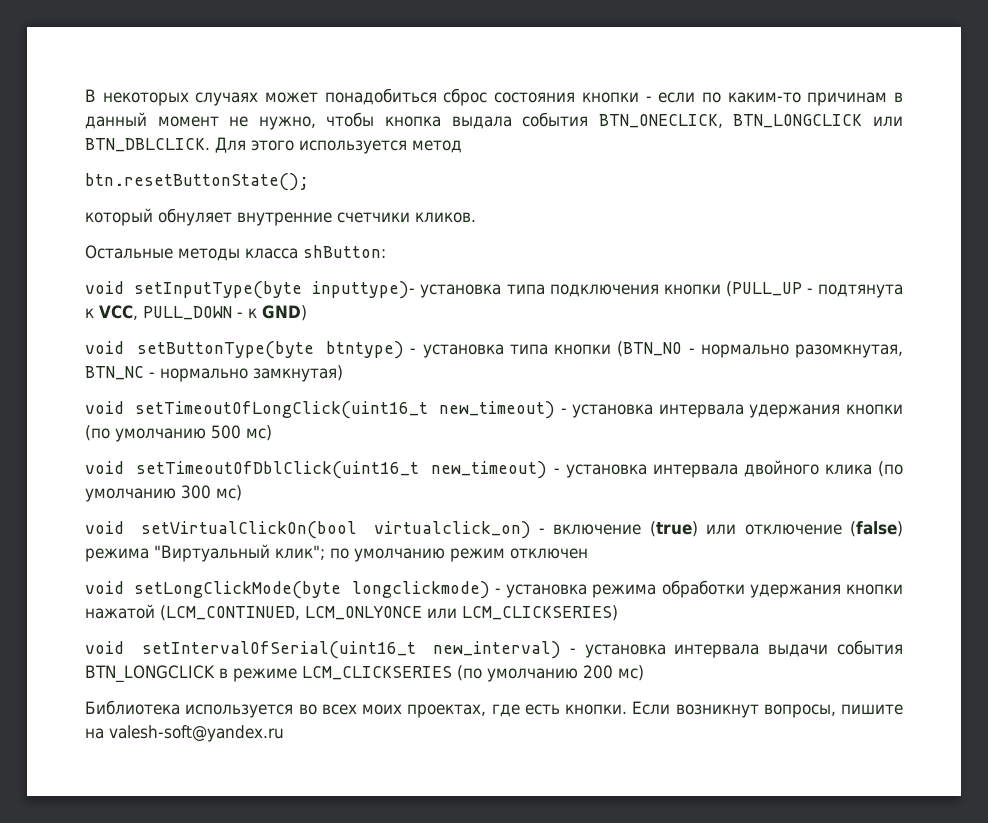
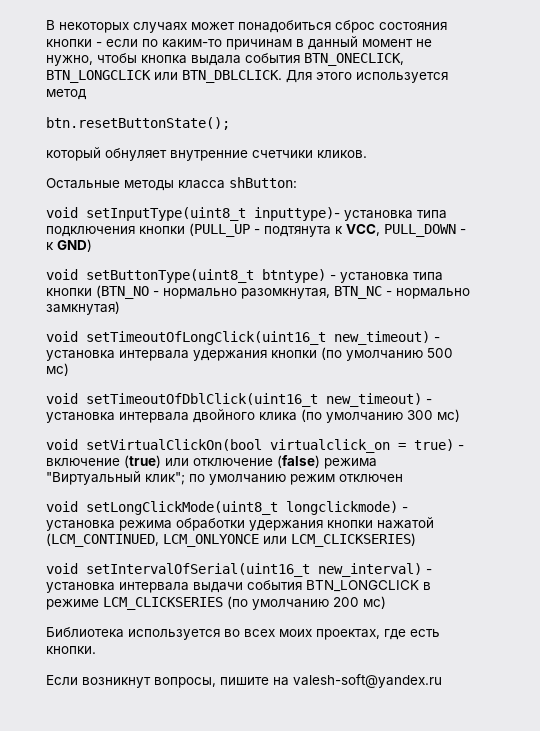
[134,281,303,299] setInputType(byte -> [86,207,246,221] setInputType(uint8_t
[136,341,314,359] setButtonType(byte -> [86,269,254,283] setButtonType(uint8_t
[373,521,531,539] virtualclick_on) -> [270,439,454,453] virtualclick_on = true)
[134,581,342,599] setLongClickMode(byte -> [86,501,278,515] setLongClickMode(uint8_t
(627, 709) none -> (96, 650) //

